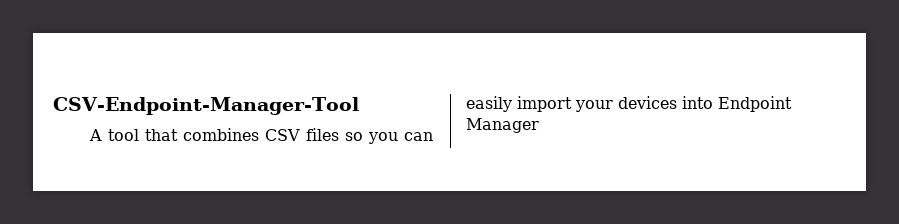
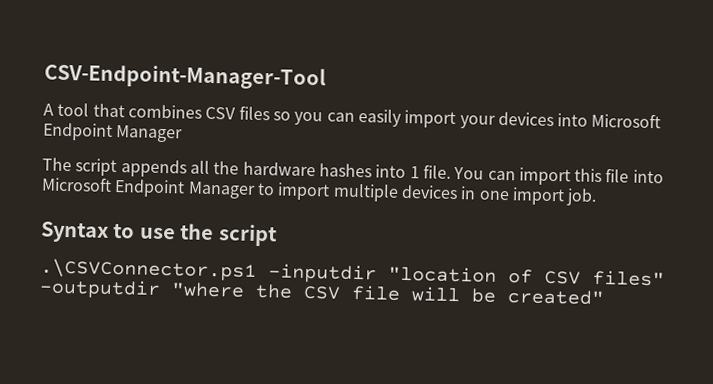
[718,96,792,112] [466,118,539,133] Endpoint Manager -> [591,112,662,129] [43,122,184,143] [42,157,664,186] [41,176,598,206] [40,221,278,247] [40,258,665,287] [39,278,605,306] Microsoft Endpoint Manager // The script appends all the hardware hashes into 1 file. You can import this file into Microsoft Endpoint Manager to import multiple devices in one import job. // Syntax to use the script // .\CSVConnector.ps1 -inputdir "location of CSV files" -outputdir "where the CSV file will be created"

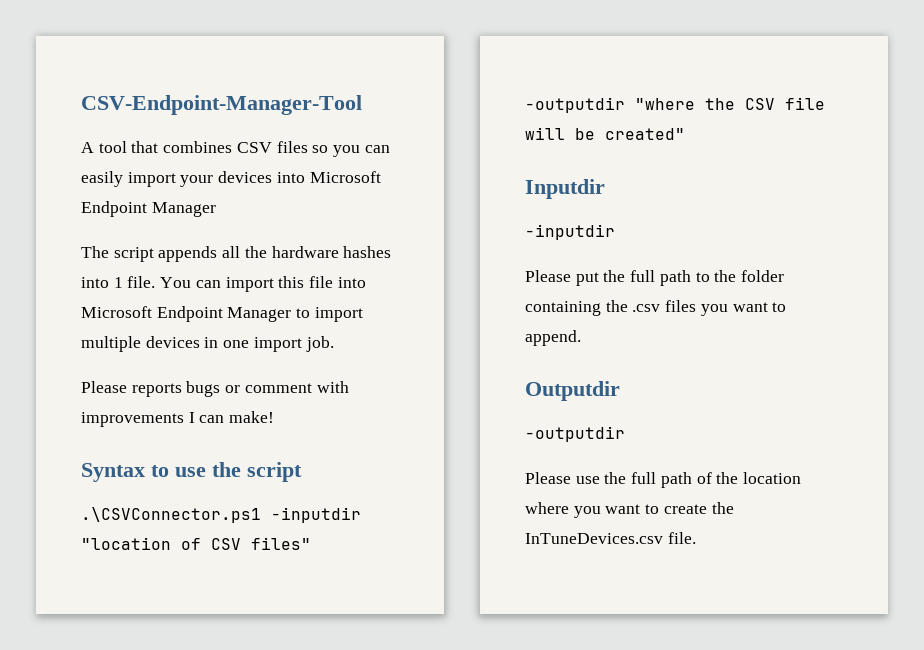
(598, 197) none -> [81,381,349,397] [81,411,275,427] // Please reports bugs or comment with improvements I can make!
(605, 297) none -> [525,179,605,199] [525,224,615,240] [525,270,785,286] [525,300,787,316] [525,330,581,346] [525,381,620,401] [525,426,625,442] [525,472,802,488] [525,502,734,518] [525,532,696,544] // Inputdir // -inputdir // Please put the full path to the folder containing the .csv files you want to append. // Outputdir // -outputdir // Please use the full path of the location where you want to create the InTuneDevices.csv file.

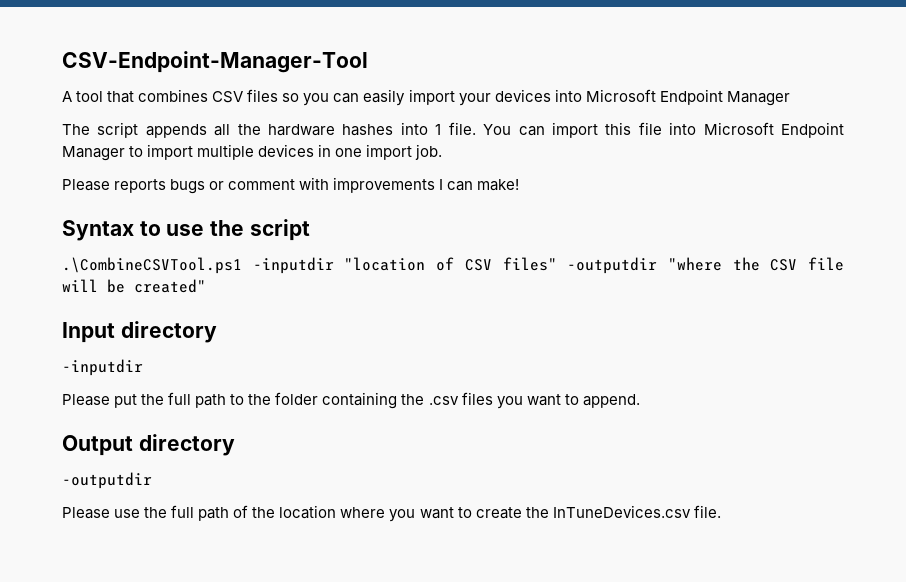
[81,507,261,523] .\CSVConnector.ps1 -> [62,257,242,274] .\CombineCSVTool.ps1
[525,179,605,199] Inputdir -> [62,321,217,343] Input directory
[525,381,620,401] Outputdir -> [62,434,235,456] Output directory

